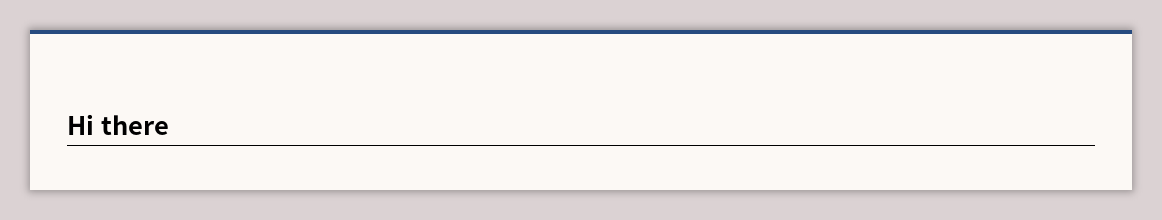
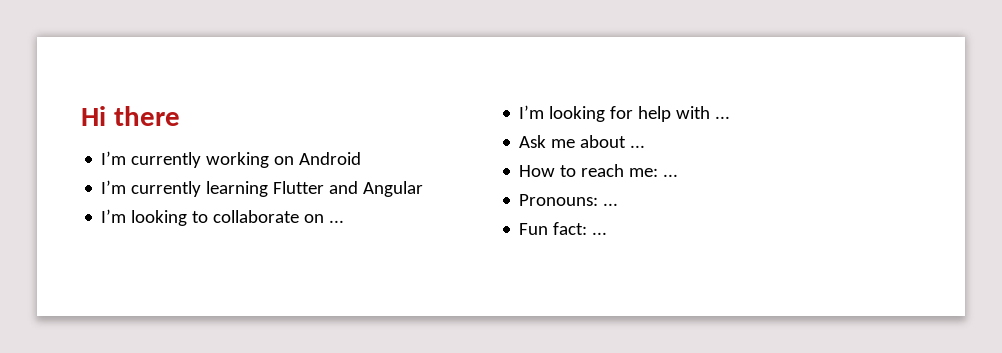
(169, 125) none -> [101,151,362,168] [101,180,424,197] [101,209,345,226] [519,105,731,122] [519,135,646,148] [519,164,679,177] [519,194,619,206] [519,222,608,235] // I’m currently working on Android // I’m currently learning Flutter and Angular // I’m looking to collaborate on ... // I’m looking for help with ... // Ask me about ... // How to reach me: ... // Pronouns: ... // Fun fact: ...

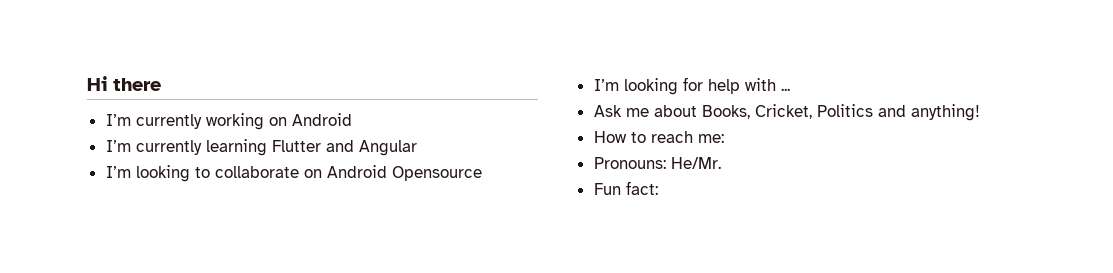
[329,220,345,223] ... -> [326,165,482,181] Android Opensource
[630,145,646,148] ... -> [701,104,980,121] Books, Cricket, Politics and anything!
[663,174,679,177] ... -> (724, 138) none
[603,203,619,206] ... -> [670,157,721,169] He/Mr.
[592,232,608,235] ... -> (658, 188) none

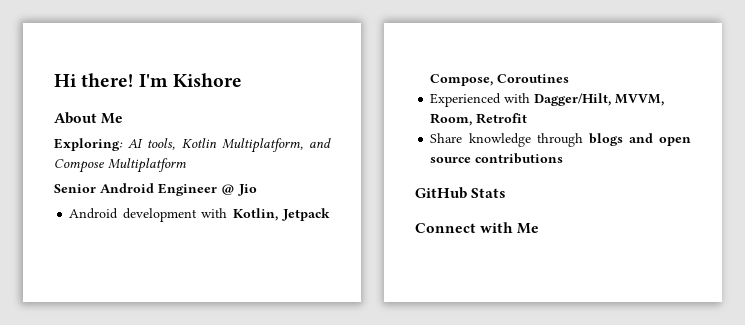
[113,78,161,91] [105,113,352,130] [105,139,417,156] [105,165,482,182] [593,77,790,95] [593,104,980,121] [593,131,724,143] [593,157,721,169] [593,181,658,195] there // I’m currently working on Android // I’m currently learning Flutter and Angular // I’m looking to collaborate on Android Opensource // I’m looking for help with ... // Ask me about Books, Cricket, Politics and anything! // How to reach me: // Pronouns: He/Mr. // Fun fact: -> [81,73,242,87] [54,112,124,124] [54,138,331,153] [54,158,186,173] [54,183,257,196] [69,208,330,222] [430,74,570,86] [430,93,665,107] [430,113,528,126] [430,133,691,147] [430,153,564,164] [415,187,507,199] [415,222,540,234] there! I'm Kishore // About Me // Exploring: AI tools, Kotlin Multiplatform, and Compose Multiplatform // Senior Android Engineer @ Jio // Android development with Kotlin, Jetpack Compose, Coroutines // Experienced with Dagger/Hilt, MVVM, Room, Retrofit // Share knowledge through blogs and open source contributions // GitHub Stats // Connect with Me

